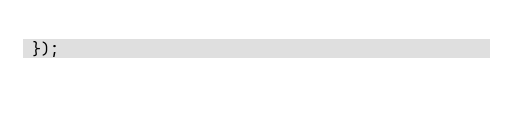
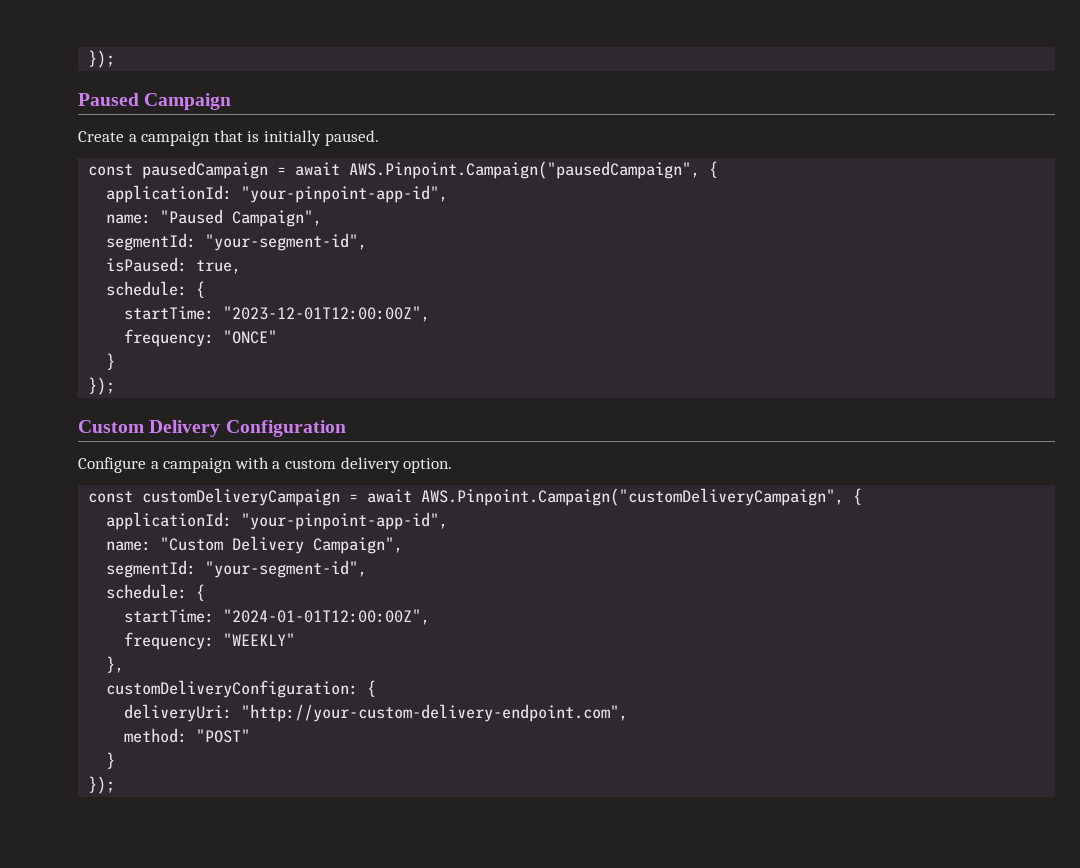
[31,40,59,57] }); -> [88,50,116,68] [78,93,232,110] [78,130,379,146] [88,161,719,179] [106,185,449,203] [106,209,323,227] [106,233,368,251] [106,257,242,274] [106,281,206,298] [124,306,431,322] [124,329,278,347] [106,353,116,370] [88,377,116,395] [78,420,346,437] [78,457,453,473] [88,488,863,506] [106,512,449,530] [106,536,404,554] [106,560,368,578] [106,584,206,601] [124,609,431,625] [124,632,296,650] [106,656,125,673] [106,680,377,698] [124,704,629,722] [124,728,251,743] [106,752,116,769] [88,776,116,794] }); // Paused Campaign // Create a campaign that is initially paused. // const pausedCampaign = await AWS.Pinpoint.Campaign("pausedCampaign", { // applicationId: "your-pinpoint-app-id", // name: "Paused Campaign", // segmentId: "your-segment-id", // isPaused: true, // schedule: { // startTime: "2023-12-01T12:00:00Z", // frequency: "ONCE" // } // }); // Custom Delivery Configuration // Configure a campaign with a custom delivery option. // const customDeliveryCampaign = await AWS.Pinpoint.Campaign("customDeliveryCampaign", { // applicationId: "your-pinpoint-app-id", // name: "Custom Delivery Campaign", // segmentId: "your-segment-id", // schedule: { // startTime: "2024-01-01T12:00:00Z", // frequency: "WEEKLY" // }, // customDeliveryConfiguration: { // deliveryUri: "http://your-custom-delivery-endpoint.com", // method: "POST" // } // });

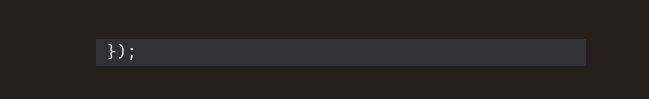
[88,50,116,68] [78,93,232,110] [78,130,379,146] [88,161,719,179] [106,185,449,203] [106,209,323,227] [106,233,368,251] [106,257,242,274] [106,281,206,298] [124,306,431,322] [124,329,278,347] [106,353,116,370] [88,377,116,395] [78,420,346,437] [78,457,453,473] [88,488,863,506] [106,512,449,530] [106,536,404,554] [106,560,368,578] [106,584,206,601] [124,609,431,625] [124,632,296,650] [106,656,125,673] [106,680,377,698] [124,704,629,722] [124,728,251,743] [106,752,116,769] [88,776,116,794] }); // Paused Campaign // Create a campaign that is initially paused. // const pausedCampaign = await AWS.Pinpoint.Campaign("pausedCampaign", { // applicationId: "your-pinpoint-app-id", // name: "Paused Campaign", // segmentId: "your-segment-id", // isPaused: true, // schedule: { // startTime: "2023-12-01T12:00:00Z", // frequency: "ONCE" // } // }); // Custom Delivery Configuration // Configure a campaign with a custom delivery option. // const customDeliveryCampaign = await AWS.Pinpoint.Campaign("customDeliveryCampaign", { // applicationId: "your-pinpoint-app-id", // name: "Custom Delivery Campaign", // segmentId: "your-segment-id", // schedule: { // startTime: "2024-01-01T12:00:00Z", // frequency: "WEEKLY" // }, // customDeliveryConfiguration: { // deliveryUri: "http://your-custom-delivery-endpoint.com", // method: "POST" // } // }); -> [106,43,137,60] });

